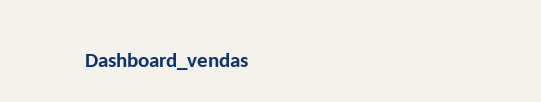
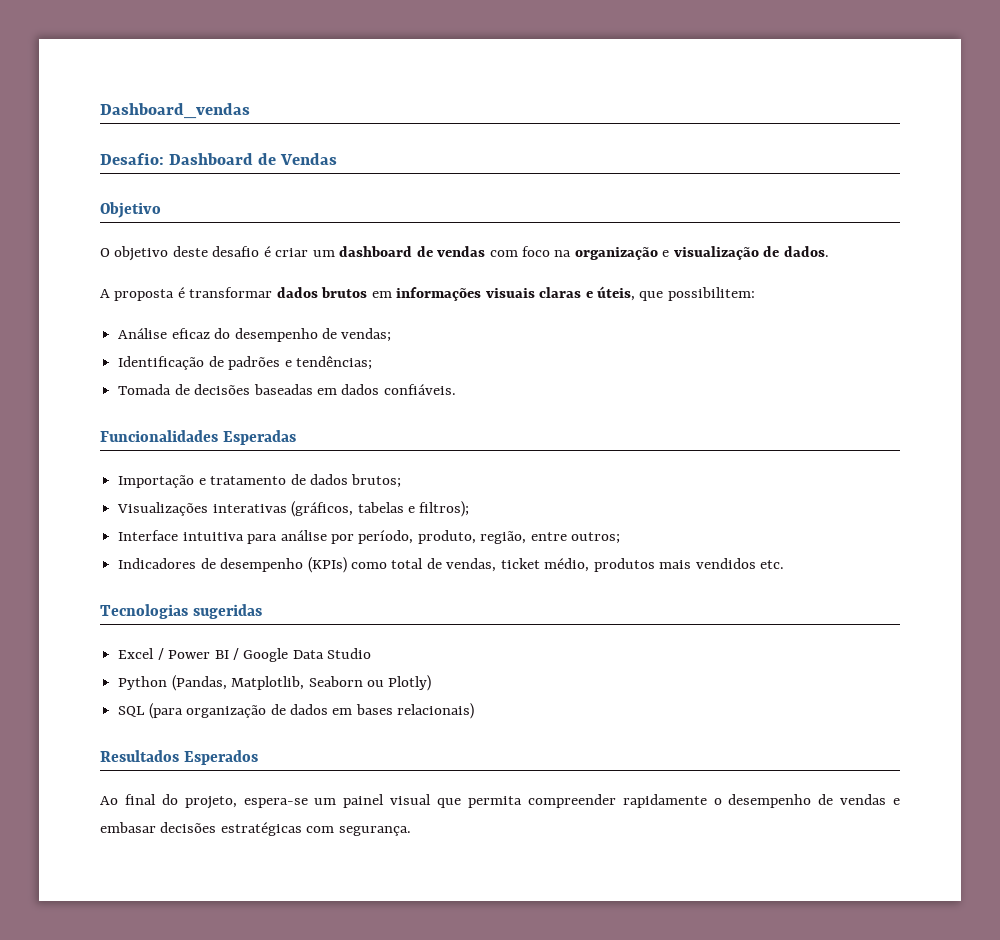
(248, 61) none -> [100,153,338,165] [100,202,161,218] [100,246,829,261] [100,286,755,301] [118,328,392,342] [118,356,372,370] [118,384,456,395] [100,430,296,445] [118,474,402,488] [117,501,470,517] [118,530,621,544] [118,557,785,573] [100,604,262,619] [118,648,372,662] [118,675,432,691] [118,703,475,719] [100,750,258,765] [100,794,900,809] [100,822,411,836] // Desafio: Dashboard de Vendas // Objetivo // O objetivo deste desafio é criar um dashboard de vendas com foco na organização e visualização de dados. // A proposta é transformar dados brutos em informações visuais claras e úteis, que possibilitem: // Análise eficaz do desempenho de vendas; // Identificação de padrões e tendências; // Tomada de decisões baseadas em dados confiáveis. // Funcionalidades Esperadas // Importação e tratamento de dados brutos; // Visualizações interativas (gráficos, tabelas e filtros); // Interface intuitiva para análise por período, produto, região, entre outros; // Indicadores de desempenho (KPIs) como total de vendas, ticket médio, produtos mais vendidos etc. // Tecnologias sugeridas // Excel / Power BI / Google Data Studio // Python (Pandas, Matplotlib, Seaborn ou Plotly) // SQL (para organização de dados em bases relacionais) // Resultados Esperados // Ao final do projeto, espera-se um painel visual que permita compreender rapidamente o desempenho de vendas e embasar decisões estratégicas com segurança.

